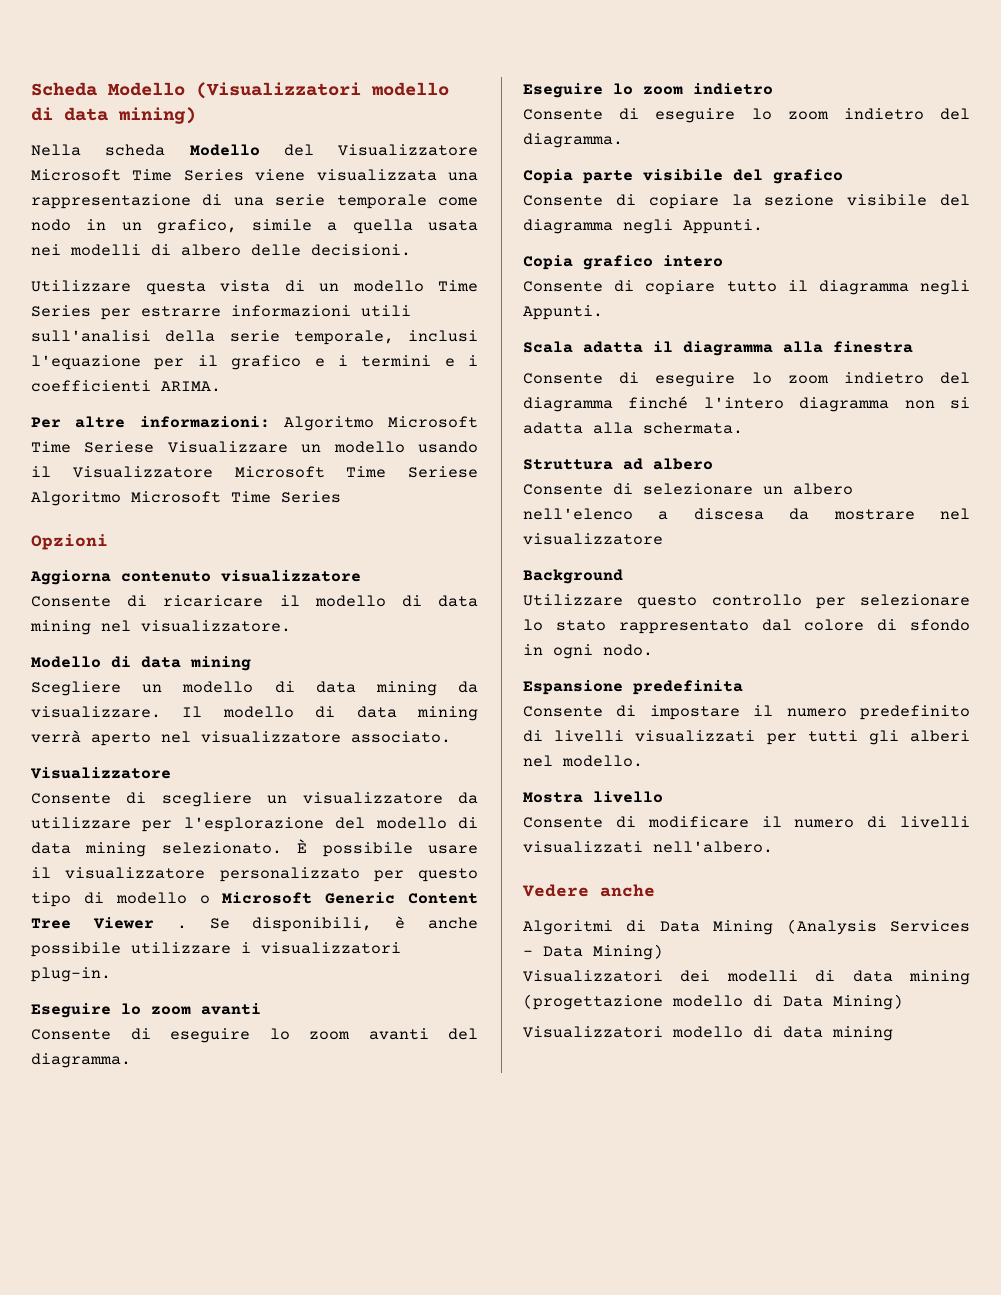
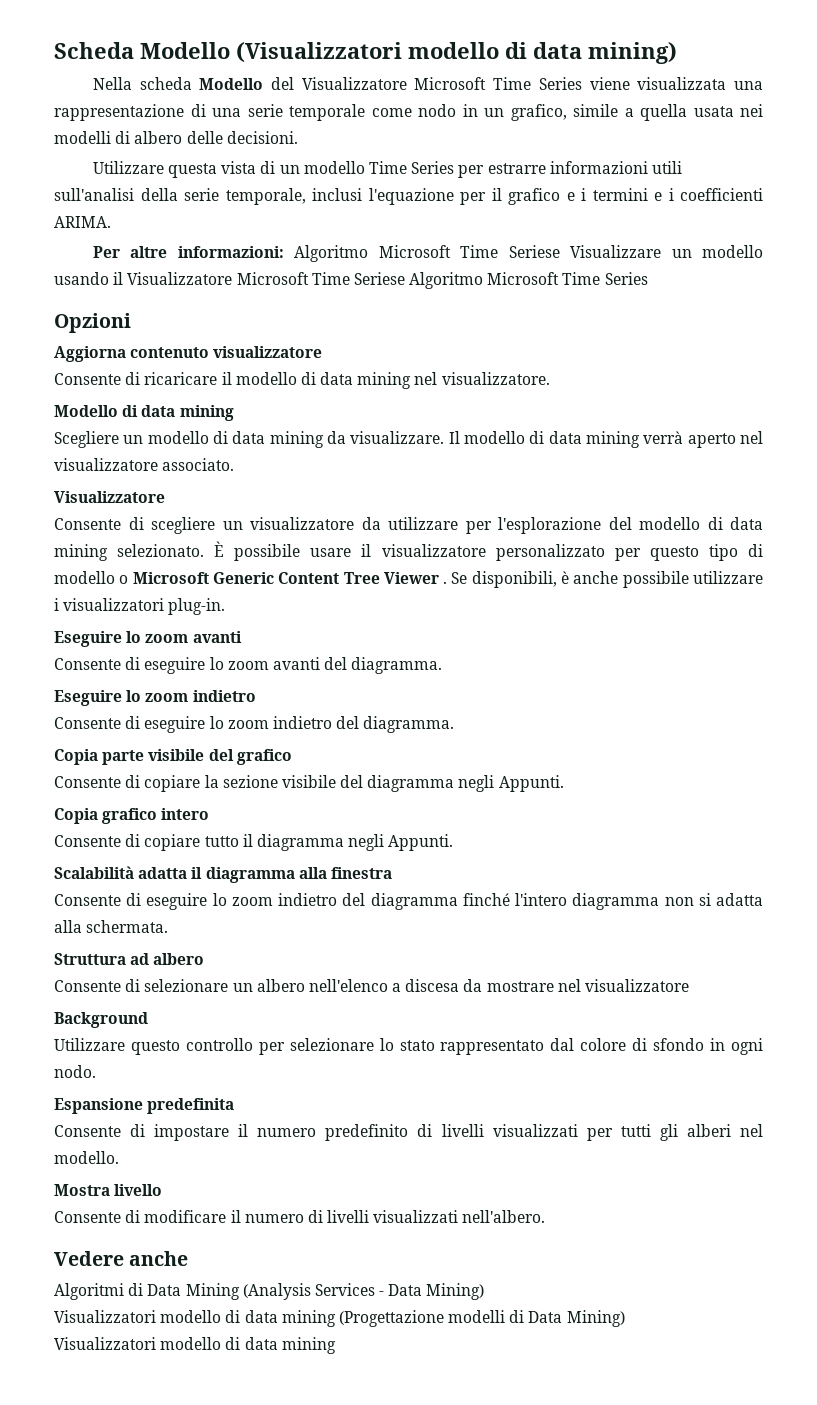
[523,341,573,353] Scala -> [54,866,134,879] Scalabilità
[680,970,970,985] [523,994,743,1010] dei modelli di data mining (progettazione modello -> [160,1310,506,1327] modello di data mining (Progettazione modelli

